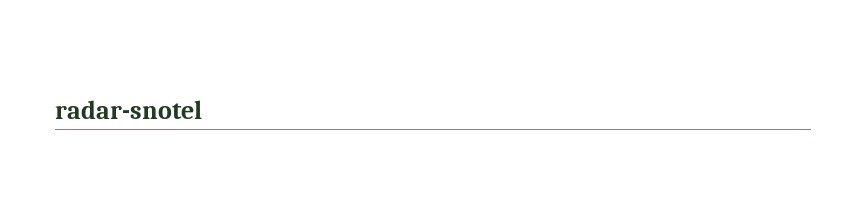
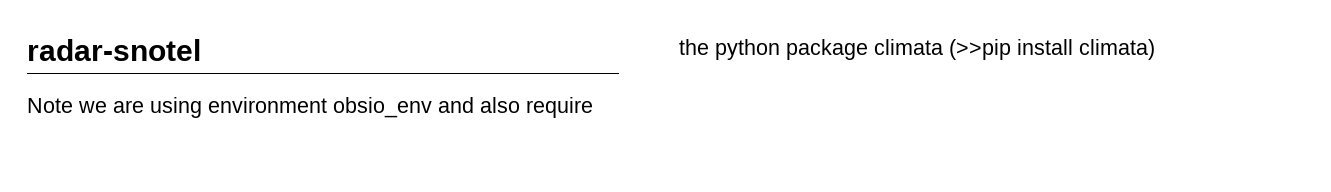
(202, 109) none -> [27,97,593,118] [679,39,1155,60] // Note we are using environment obsio_env and also require the python package climata (>>pip install climata)

